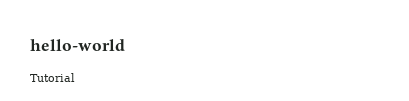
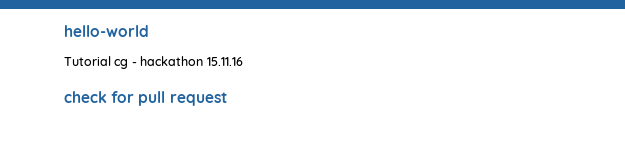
(75, 77) none -> [114,56,243,69] [64,91,227,106] cg - hackathon 15.11.16 // check for pull request

